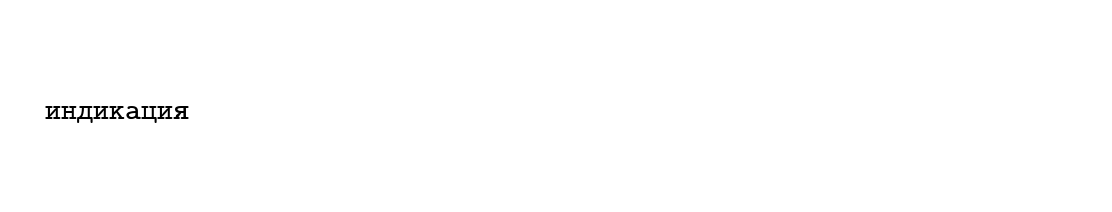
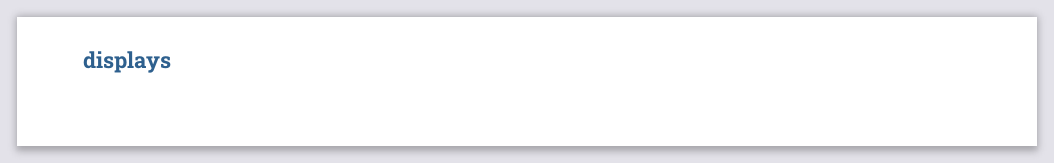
[45,106,189,123] индикация -> [83,51,171,73] displays

